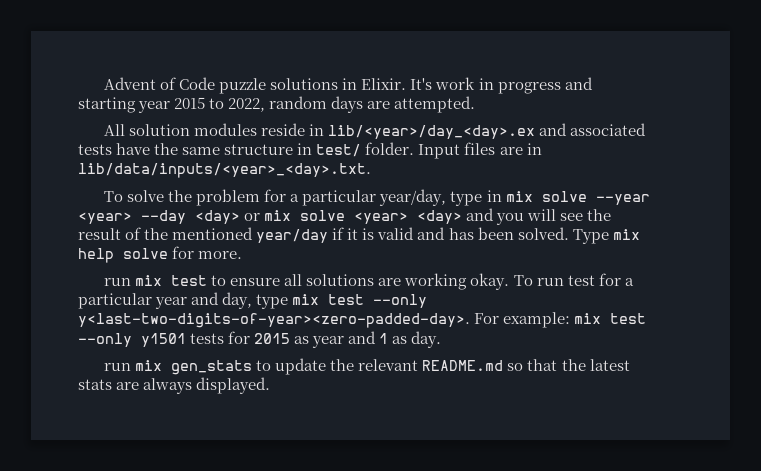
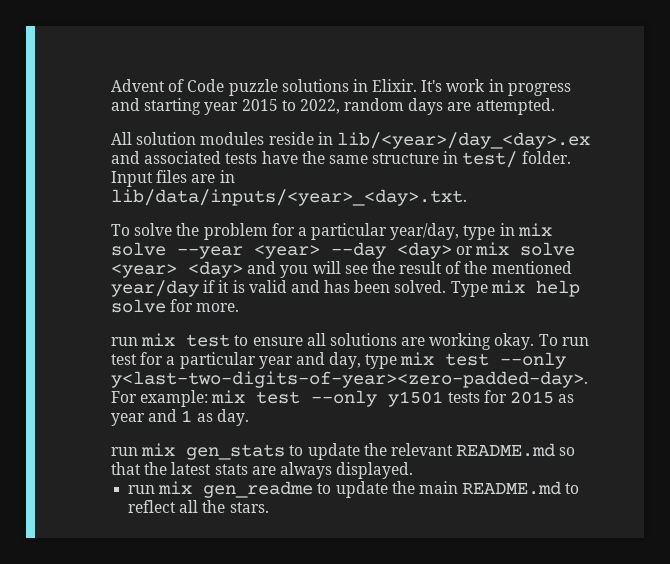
(271, 385) none -> [128,481,580,498] [128,500,269,513] // run mix gen_readme to update the main README.md to reflect all the stars.

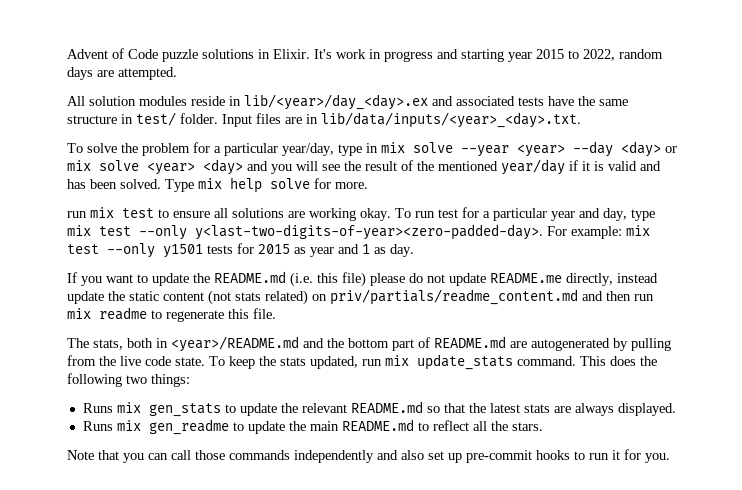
[111,447,138,456] run -> [67,271,658,287] [67,289,654,305] [67,307,276,322] [67,336,671,352] [67,354,657,370] [67,373,190,387] [82,403,113,413] If you want to update the README.md (i.e. this file) please do not update README.me directly, instead update the static content (not stats related) on priv/partials/readme_content.md and then run mix readme to regenerate this file. // The stats, both in <year>/README.md and the bottom part of README.md are autogenerated by pulling from the live code state. To keep the stats updated, run mix update_stats command. This does the following two things: // Runs
[128,485,156,494] run -> [82,421,113,431] Runs
(269, 507) none -> [67,449,670,463] // Note that you can call those commands independently and also set up pre-commit hooks to run it for you.

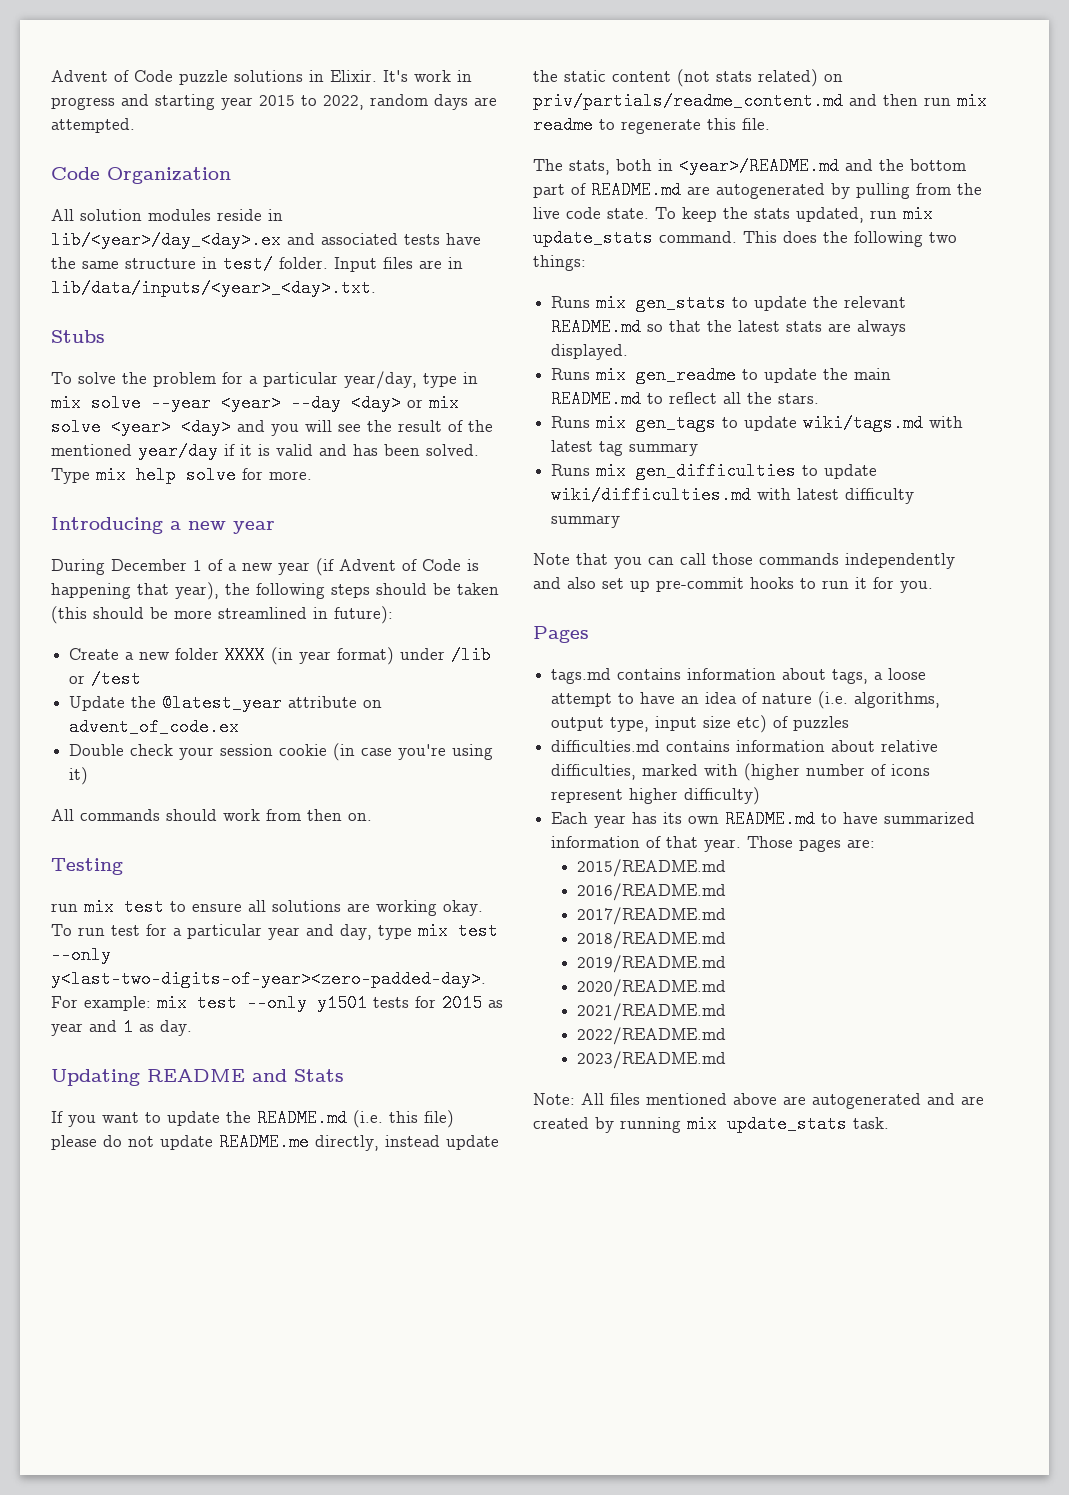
(177, 73) none -> [51,167,231,184] // Code Organization
(581, 120) none -> [51,330,105,343] // Stubs
(368, 185) none -> [51,517,275,534] [51,558,479,576] [51,582,499,600] [51,606,393,624] [69,646,492,665] [69,670,142,688] [69,694,383,712] [69,718,240,736] [69,743,494,761] [69,767,89,785] [51,809,372,821] [51,858,123,875] // Introducing a new year // During December 1 of a new year (if Advent of Code is happening that year), the following steps should be taken (this should be more streamlined in future): // Create a new folder XXXX (in year format) under /lib or /test // Update the @latest_year attribute on advent_of_code.ex // Double check your session cookie (in case you're using it) // All commands should work from then on. // Testing
(414, 250) none -> [51,1069,344,1086] // Updating README and Stats
(543, 426) none -> [551,414,964,432] [551,440,699,456] [551,462,878,480] [551,486,915,504] [551,515,621,528] // Runs mix gen_tags to update wiki/tags.md with latest tag summary // Runs mix gen_difficulties to update wiki/difficulties.md with latest difficulty summary
(670, 458) none -> [533,626,589,643] [551,668,927,684] [551,691,941,709] [551,715,850,733] [551,740,939,752] [551,763,931,781] [551,787,761,805] [551,810,976,828] [551,836,876,852] [576,859,726,877] [576,883,726,901] [576,907,726,925] [576,931,726,949] [576,955,726,973] [576,979,726,997] [576,1003,726,1021] [576,1027,726,1045] [576,1051,726,1069] [533,1093,984,1109] [533,1115,889,1133] // Pages // tags.md contains information about tags, a loose attempt to have an idea of nature (i.e. algorithms, output type, input size etc) of puzzles // difficulties.md contains information about relative difficulties, marked with (higher number of icons represent higher difficulty) // Each year has its own README.md to have summarized information of that year. Those pages are: // 2015/README.md // 2016/README.md // 2017/README.md // 2018/README.md // 2019/README.md // 2020/README.md // 2021/README.md // 2022/README.md // 2023/README.md // Note: All files mentioned above are autogenerated and are created by running mix update_stats task.

